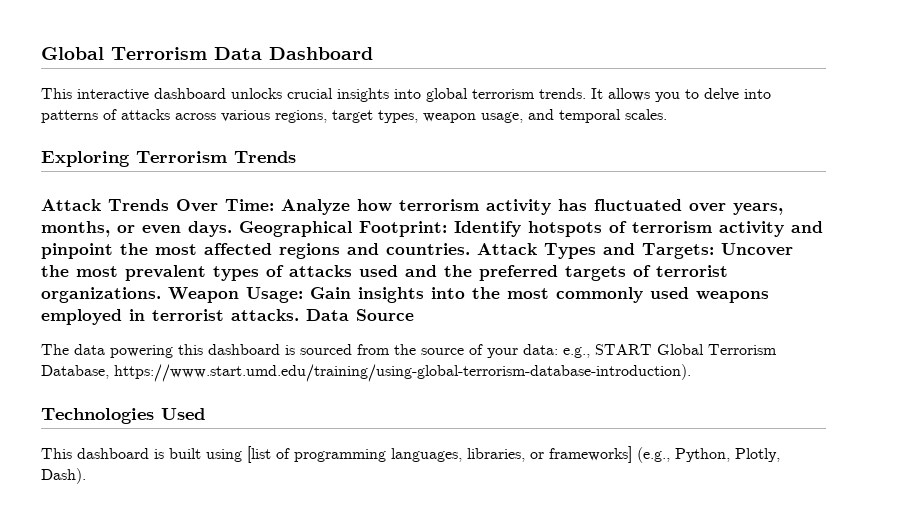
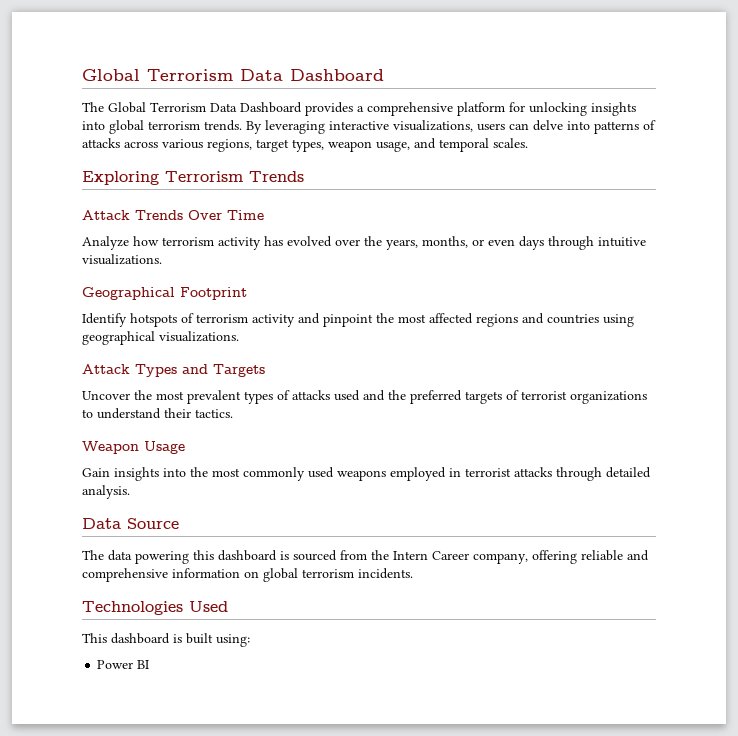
[41,88,333,101] This interactive dashboard unlocks crucial -> [82,102,587,116] The Global Terrorism Data Dashboard provides a comprehensive platform for unlocking
[591,88,699,102] It allows you to -> [246,120,529,134] By leveraging interactive visualizations, users can
[225,199,274,211] Time: -> [227,210,264,220] Time //
[594,199,726,212] fluctuated over -> [287,236,382,247] evolved over the
[188,221,447,237] days. Geographical Footprint: -> [519,236,646,250] [82,254,162,265] [82,287,247,300] days through intuitive visualizations. // Geographical Footprint //
[386,243,470,255] countries. -> [547,314,634,327] [82,331,239,345] countries using geographical visualizations. //
[642,243,714,259] Targets: -> [213,364,265,377] Targets //
[41,287,303,303] organizations. Weapon Usage: -> [570,391,647,404] [82,408,233,419] [82,441,185,454] organizations to understand their tactics. // Weapon Usage //
[231,309,299,321] attacks. -> [514,467,651,481] [82,485,130,499] attacks through detailed analysis. //
[421,344,777,358] [41,364,691,382] source of your data: e.g., START Global Terrorism Database, https://www.start.umd.edu/training/using-global-terrorism-database-introduction). -> [393,550,649,564] [82,568,413,582] Intern Career company, offering reliable and comprehensive information on global terrorism incidents.
[206,446,780,463] [41,468,86,484] using [list of programming languages, libraries, or frameworks] (e.g., Python, Plotly, Dash). -> [216,634,250,647] [97,660,150,669] using: // Power BI

